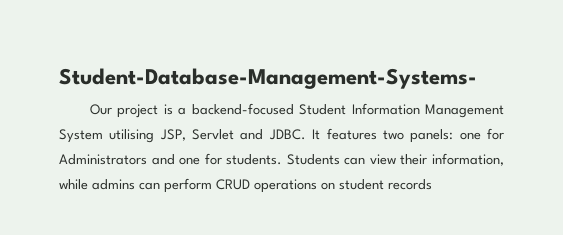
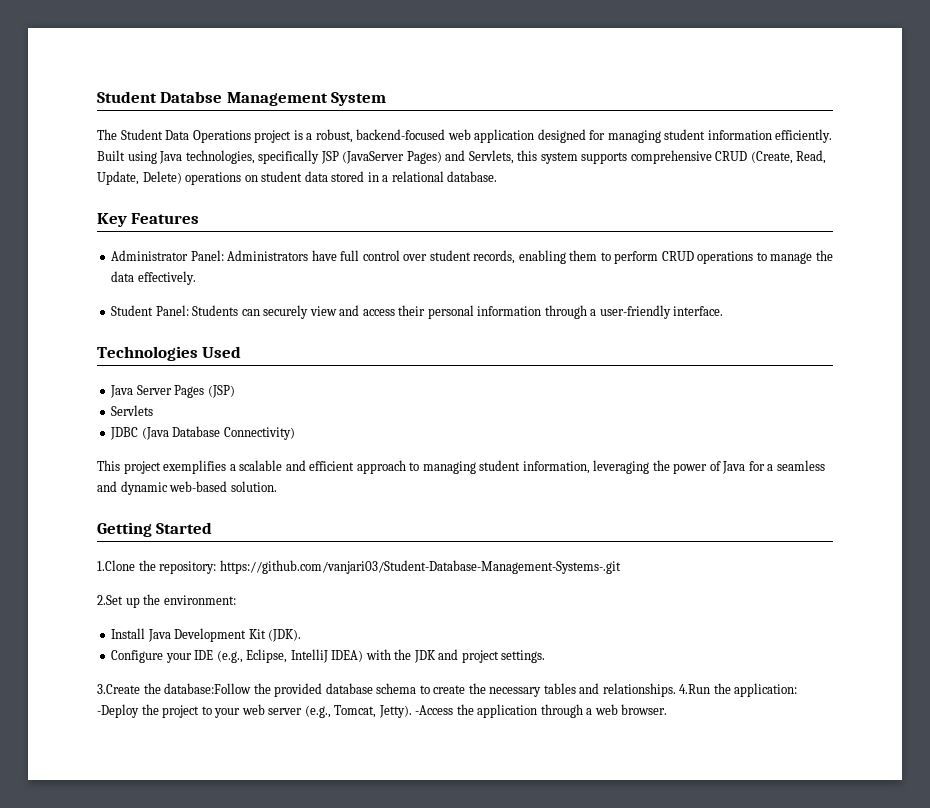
[59,68,477,89] [90,103,504,118] [59,128,505,143] [59,153,504,166] [59,178,432,193] Student-Database-Management-Systems- // Our project is a backend-focused Student Information Management System utilising JSP, Servlet and JDBC. It features two panels: one for Administrators and one for students. Students can view their information, while admins can perform CRUD operations on student records -> [97,91,387,106] [97,129,833,143] [97,150,827,164] [97,171,498,185] [97,213,200,227] [111,250,833,264] [111,271,196,285] [111,305,724,319] [97,346,242,361] [110,385,235,398] [111,405,154,416] [110,426,295,440] [97,460,825,474] [97,481,277,495] [97,522,213,537] [97,560,621,574] [97,594,236,608] [111,628,302,642] [111,649,546,663] [97,683,798,697] [97,704,668,718] Student Databse Management System // The Student Data Operations project is a robust, backend-focused web application designed for managing student information efficiently. Built using Java technologies, specifically JSP (JavaServer Pages) and Servlets, this system supports comprehensive CRUD (Create, Read, Update, Delete) operations on student data stored in a relational database. // Key Features // Administrator Panel: Administrators have full control over student records, enabling them to perform CRUD operations to manage the data effectively. // Student Panel: Students can securely view and access their personal information through a user-friendly interface. // Technologies Used // Java Server Pages (JSP) // Servlets // JDBC (Java Database Connectivity) // This project exemplifies a scalable and efficient approach to managing student information, leveraging the power of Java for a seamless and dynamic web-based solution. // Getting Started // 1.Clone the repository: https://github.com/vanjari03/Student-Database-Management-Systems-.git // 2.Set up the environment: // Install Java Development Kit (JDK). // Configure your IDE (e.g., Eclipse, IntelliJ IDEA) with the JDK and project settings. // 3.Create the database:Follow the provided database schema to create the necessary tables and relationships. 4.Run the application: -Deploy the project to your web server (e.g., Tomcat, Jetty). -Access the application through a web browser.

